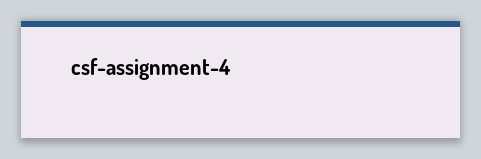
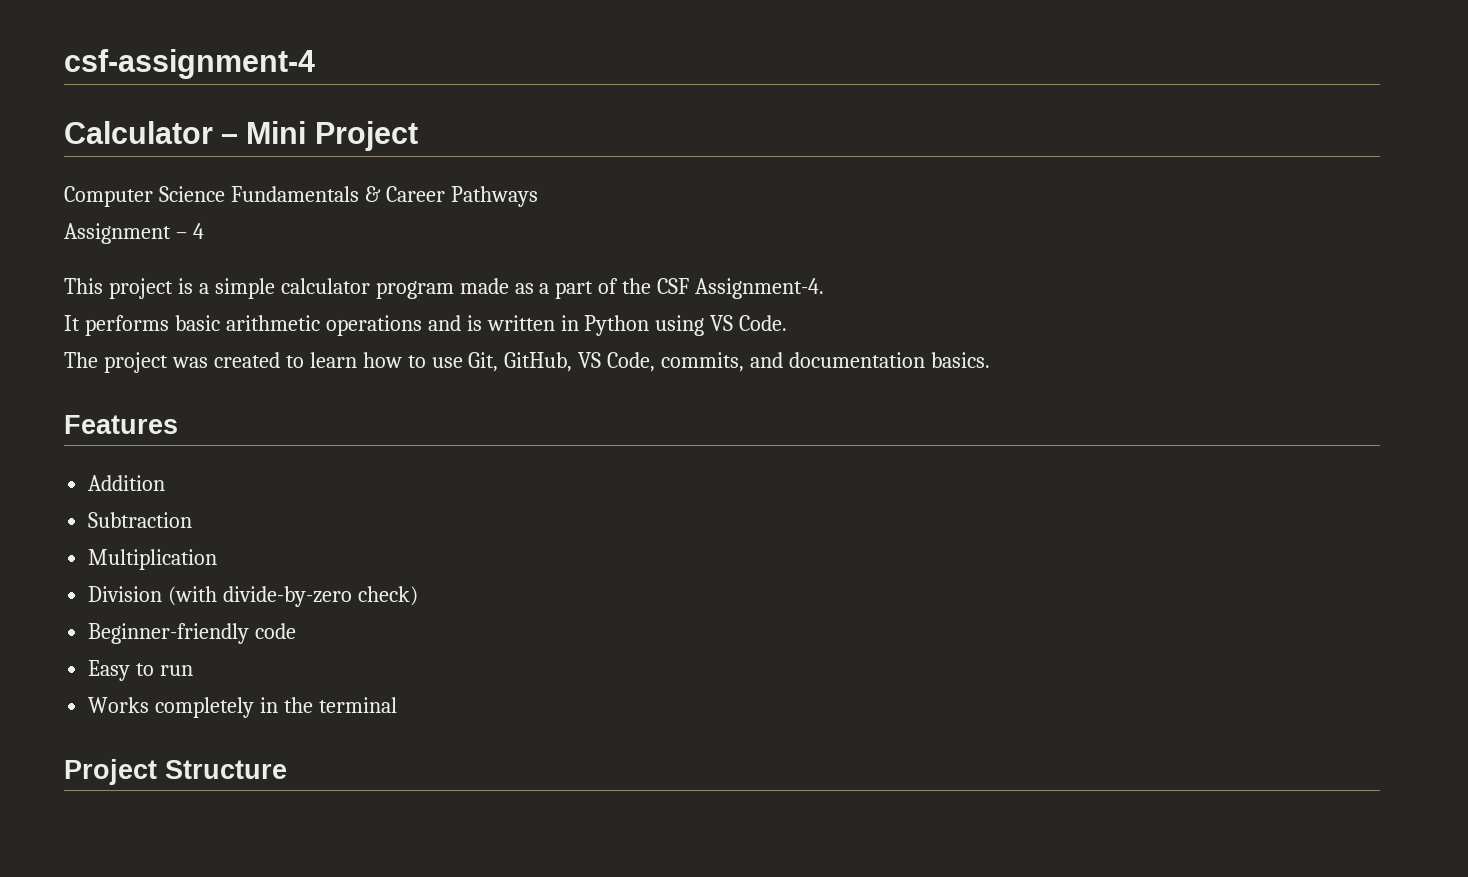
(231, 69) none -> [64,121,418,151] [64,186,538,207] [64,223,204,244] [64,278,825,299] [64,315,788,336] [64,352,991,373] [64,415,178,434] [88,475,166,491] [88,512,193,528] [88,549,218,570] [88,586,419,607] [88,623,297,644] [88,660,194,681] [88,697,397,718] [64,759,287,785] // Calculator – Mini Project // Computer Science Fundamentals & Career Pathways // Assignment – 4 // This project is a simple calculator program made as a part of the CSF Assignment-4. // It performs basic arithmetic operations and is written in Python using VS Code. // The project was created to learn how to use Git, GitHub, VS Code, commits, and documentation basics. // Features // Addition // Subtraction // Multiplication // Division (with divide-by-zero check) // Beginner-friendly code // Easy to run // Works completely in the terminal // Project Structure

